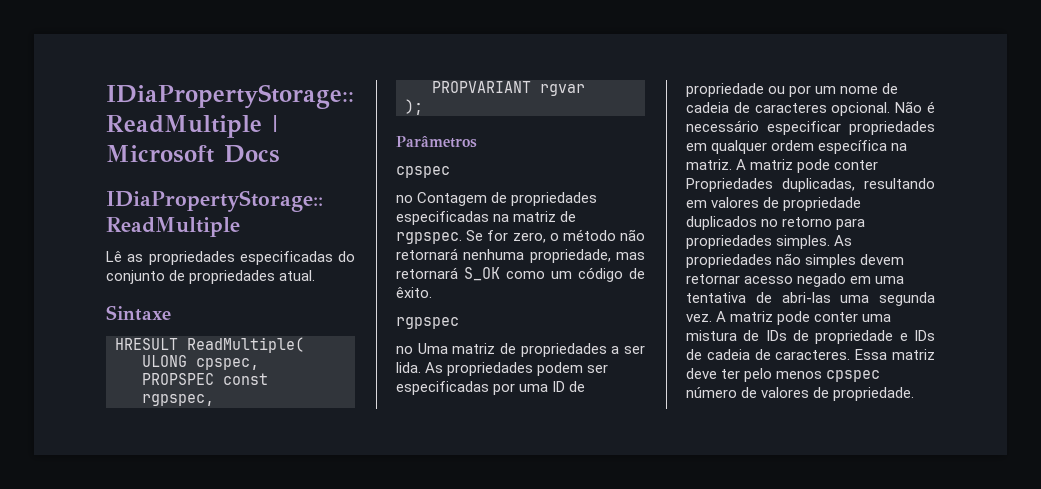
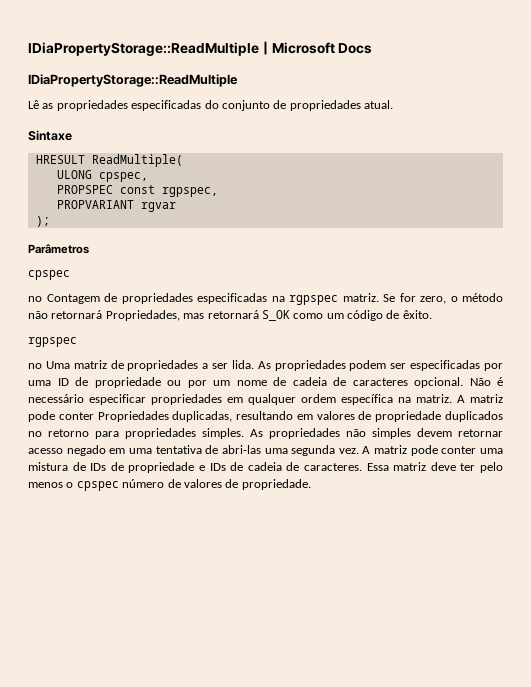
[513,211,577,222] [396,232,462,244] matriz de rgpspec. -> [289,293,379,305] rgpspec matriz.
[463,249,611,263] nenhuma propriedade, -> [105,310,180,321] Propriedades,
(823, 375) none -> [66,482,74,488] o

